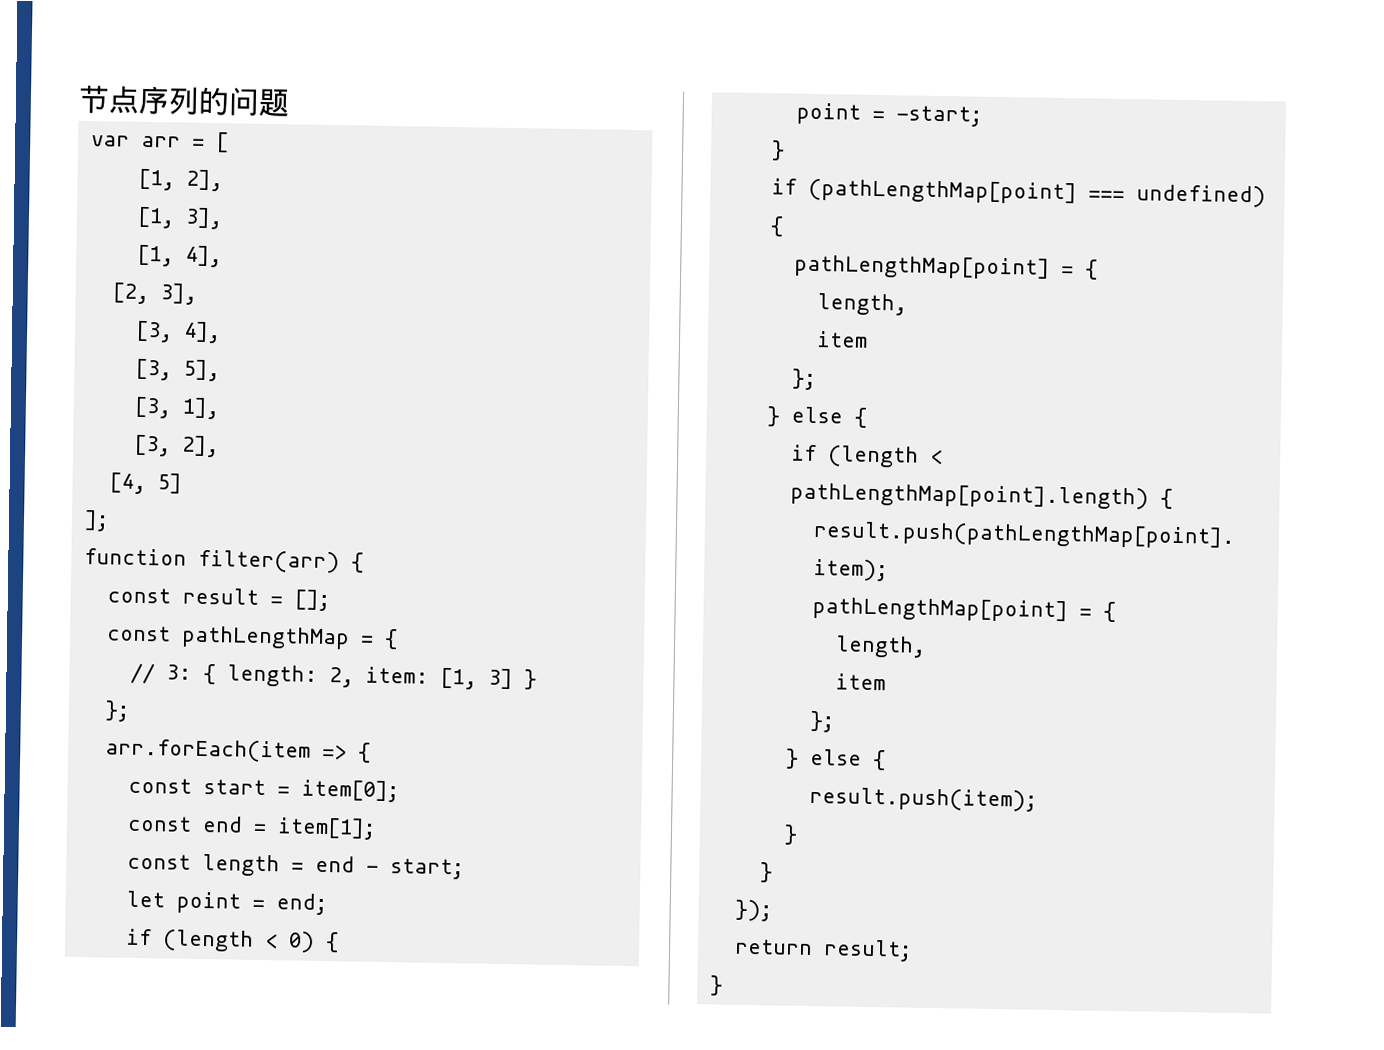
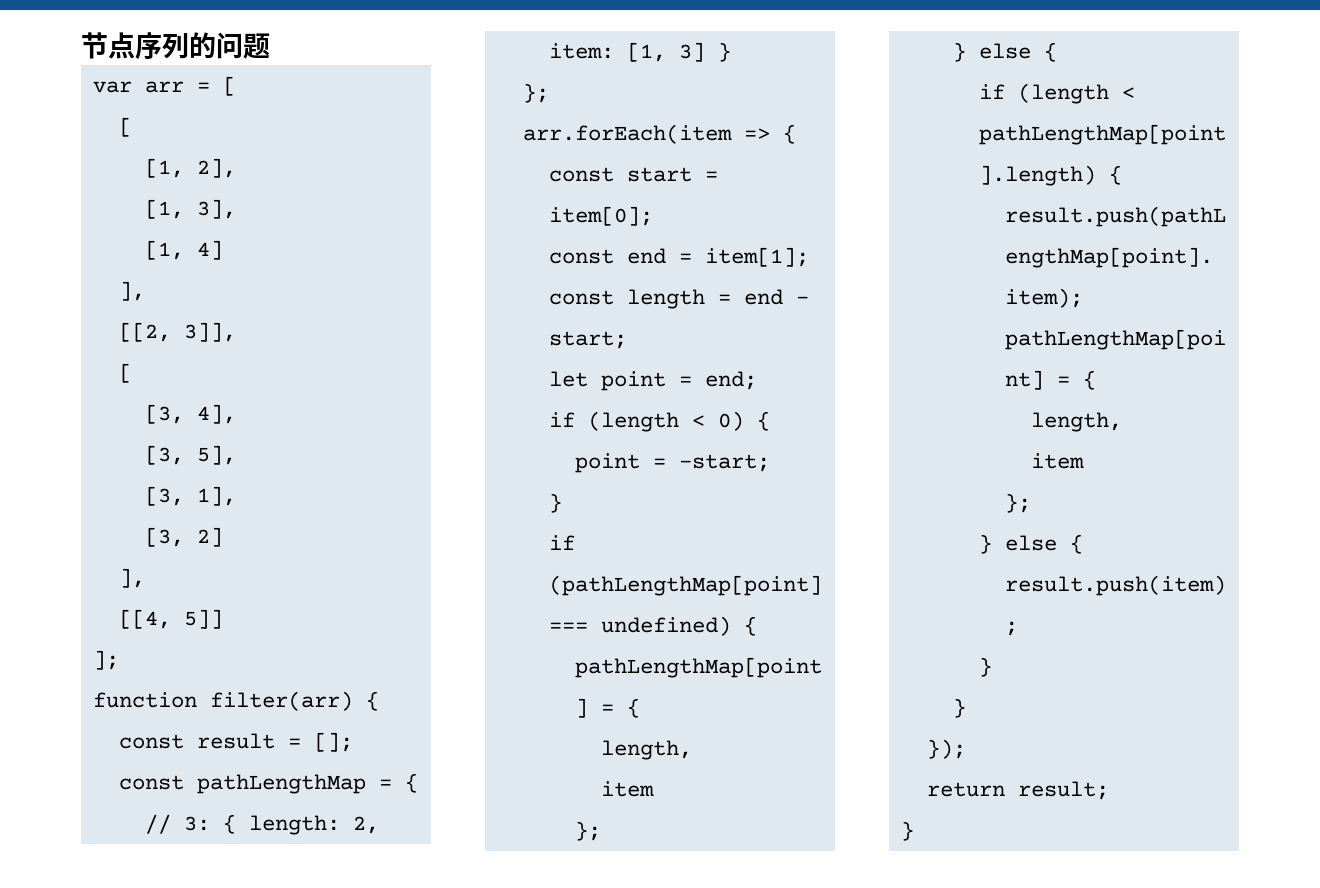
(229, 142) none -> [119,117,132,137] // [
[184,245,222,268] [111,282,197,305] 4], // [2, 3], -> [197,240,223,260] [119,281,145,301] [119,322,236,342] [119,363,132,383] 4] // ], // [[2, 3]], // [
[181,435,219,458] [108,472,182,495] 2], // [4, 5] -> [197,527,223,547] [119,568,145,588] [119,609,223,629] 2] // ], // [[4, 5]]

